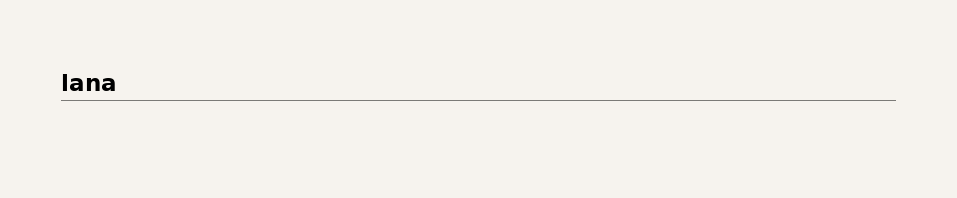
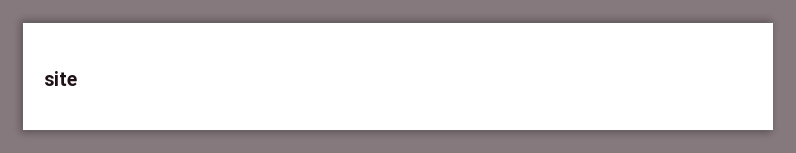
[61,74,117,91] lana -> [44,71,77,86] site

